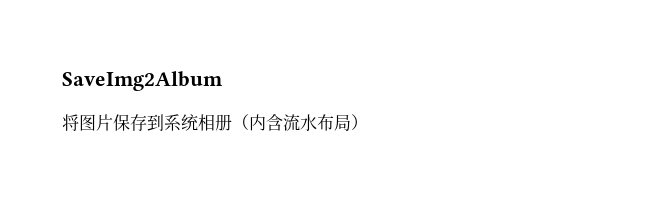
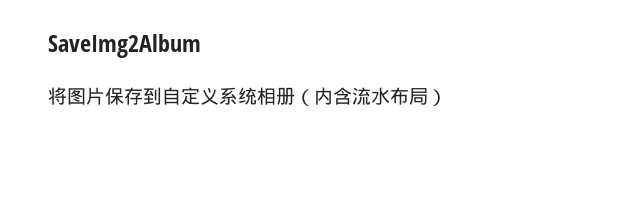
(164, 122) none -> [162,87,219,105] 自定义

